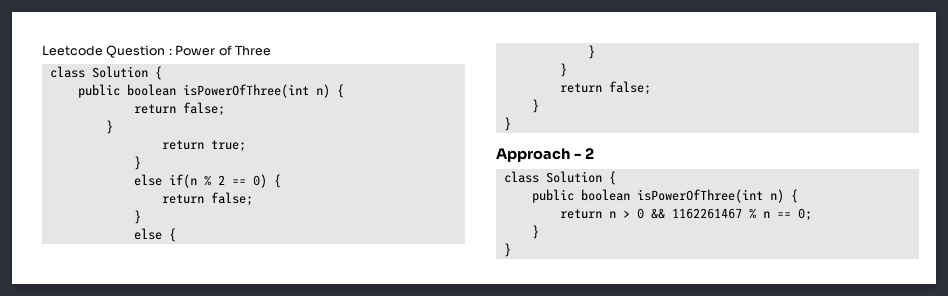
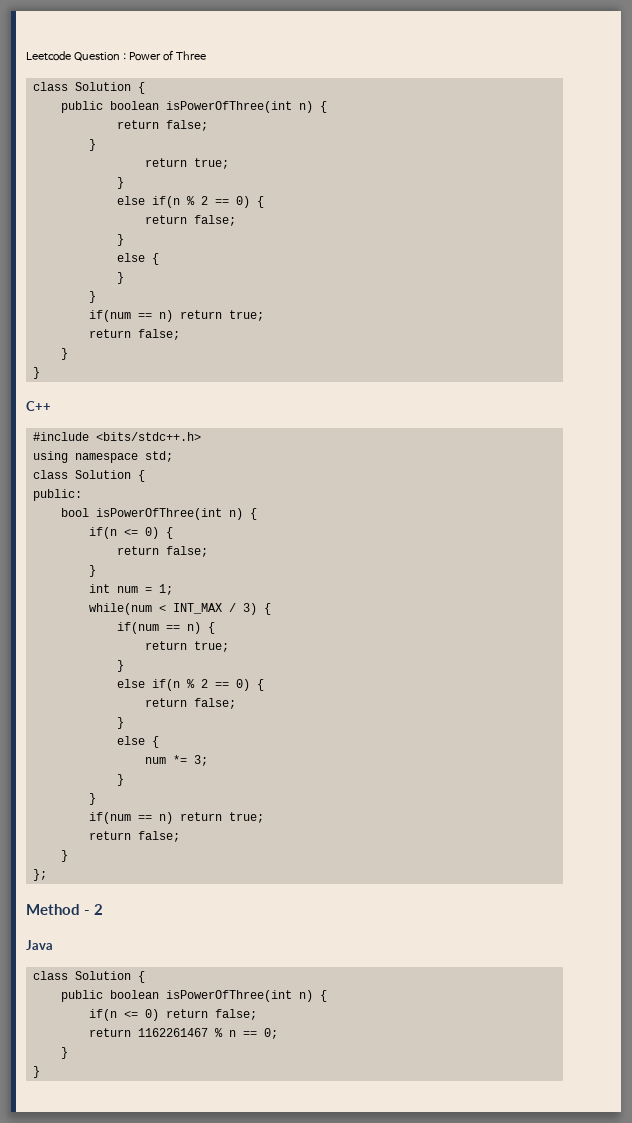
(567, 70) none -> [88,310,264,322] // if(num == n) return true;
[496,148,570,162] Approach -> [26,401,51,411] [32,432,201,441] [32,451,173,463] [32,470,145,482] [32,489,82,501] [60,508,257,520] [88,527,173,539] [116,546,208,557] [88,565,96,577] [88,584,173,595] [88,603,271,615] [116,622,215,634] [144,641,229,652] [116,660,124,672] [116,679,264,691] [144,698,236,709] [116,717,124,729] [116,736,159,748] [144,755,208,766] [116,774,124,786] [88,793,96,805] [88,812,264,824] [88,831,180,842] [60,850,68,862] [32,869,47,881] [26,904,80,915] C++ // #include <bits/stdc++.h> // using namespace std; // class Solution { // public: // bool isPowerOfThree(int n) { // if(n <= 0) { // return false; // } // int num = 1; // while(num < INT_MAX / 3) { // if(num == n) { // return true; // } // else if(n % 2 == 0) { // return false; // } // else { // num *= 3; // } // } // if(num == n) return true; // return false; // } // }; // Method
[503,171,616,185] [531,189,798,203] [559,208,665,219] // class Solution { // public boolean isPowerOfThree(int n) { // return n > 0 && -> [26,940,53,950] [32,971,145,983] [60,990,327,1002] [88,1009,257,1021] [88,1028,131,1037] // Java // class Solution { // public boolean isPowerOfThree(int n) { // if(n <= 0) return false; // return

